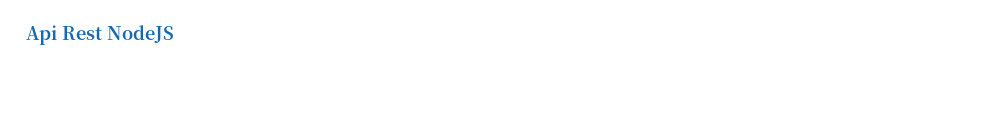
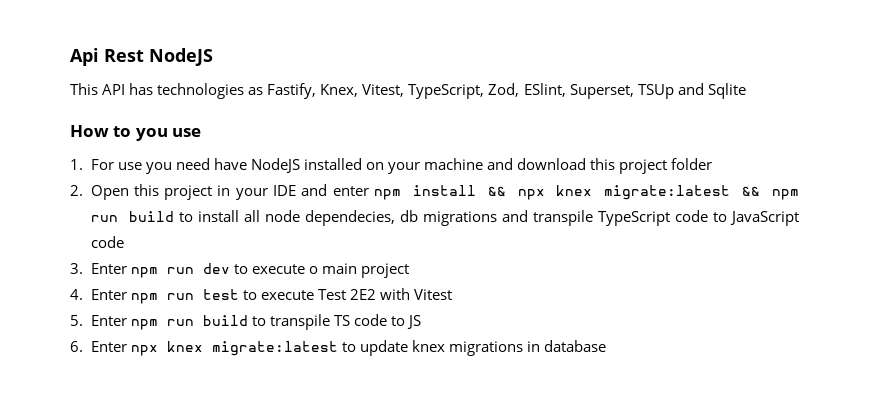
(174, 34) none -> [70,83,746,99] [70,125,202,141] [70,158,713,174] [70,184,799,200] [90,210,800,226] [90,236,124,248] [70,263,409,278] [70,288,452,304] [70,314,421,330] [70,340,606,356] // This API has technologies as Fastify, Knex, Vitest, TypeScript, Zod, ESlint, Superset, TSUp and Sqlite // How to you use // 1. For use you need have NodeJS installed on your machine and download this project folder // 2. Open this project in your IDE and enter npm install && npx knex migrate:latest && npm run build to install all node dependecies, db migrations and transpile TypeScript code to JavaScript code // 3. Enter npm run dev to execute o main project // 4. Enter npm run test to execute Test 2E2 with Vitest // 5. Enter npm run build to transpile TS code to JS // 6. Enter npx knex migrate:latest to update knex migrations in database

